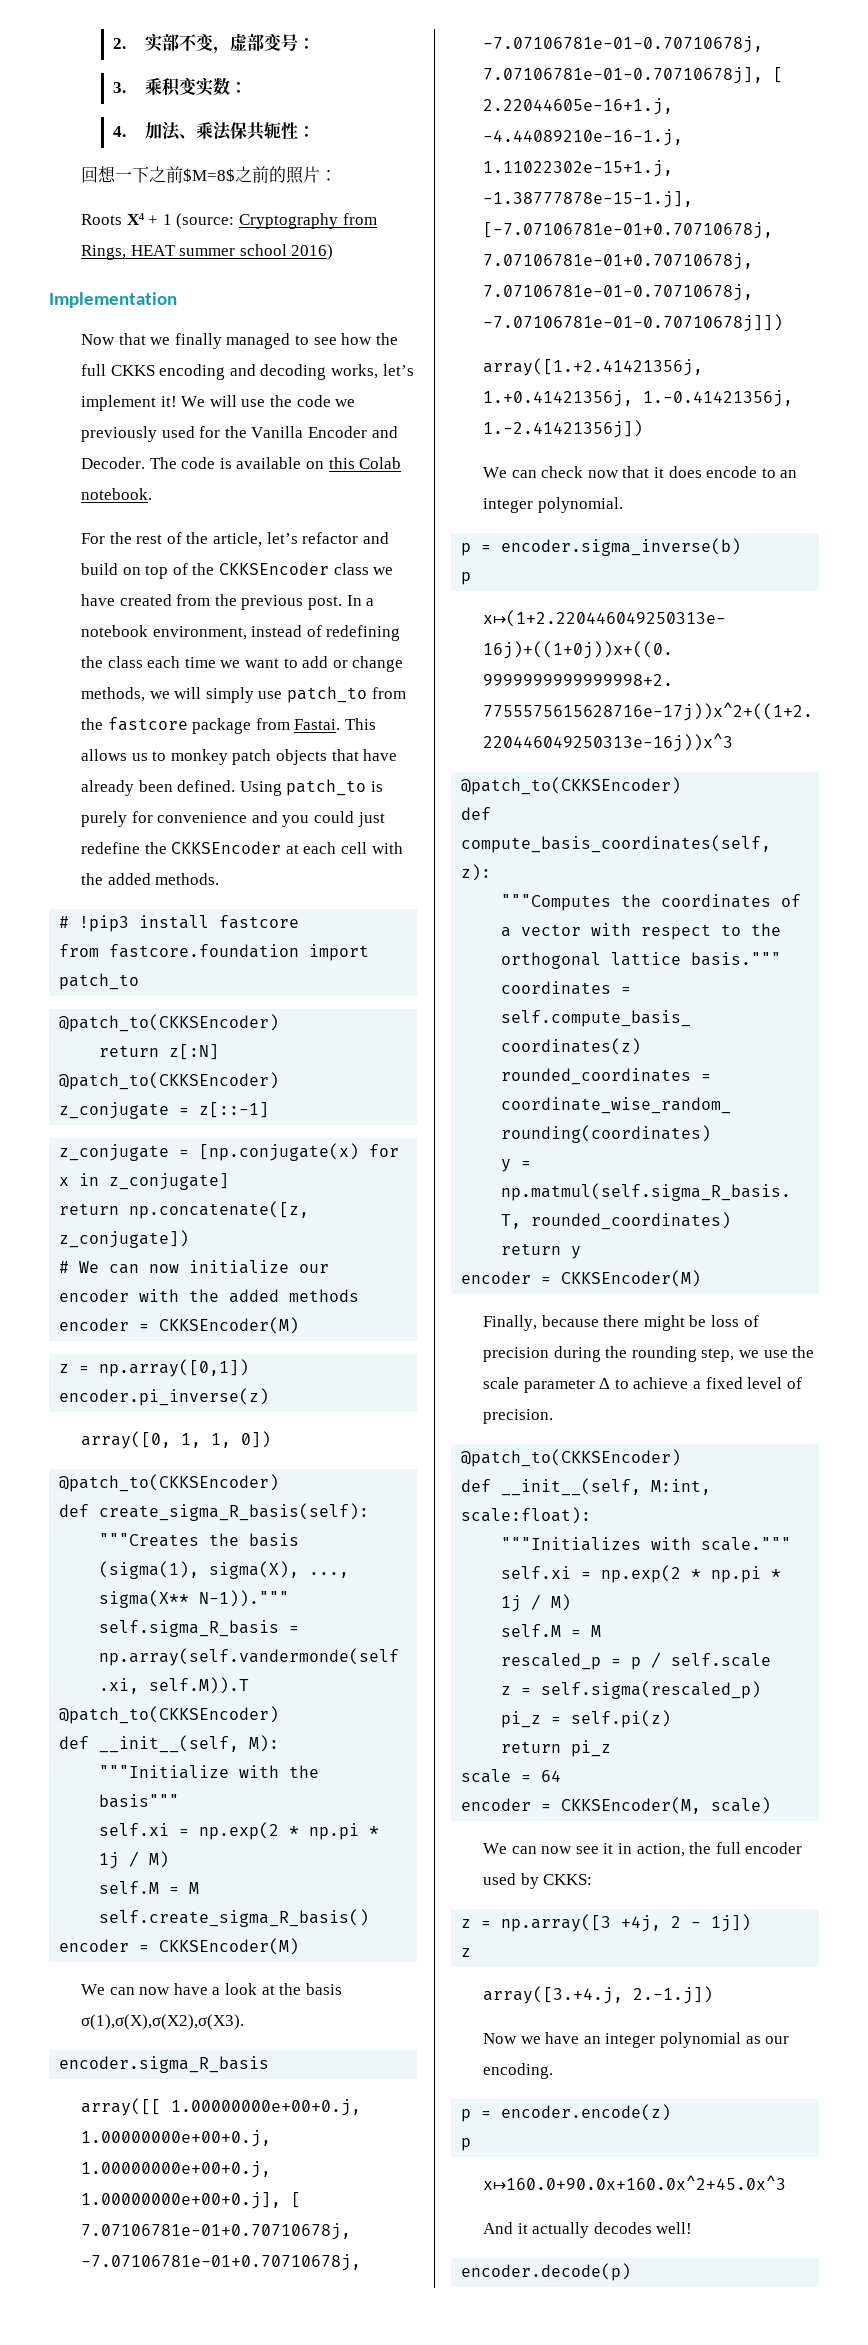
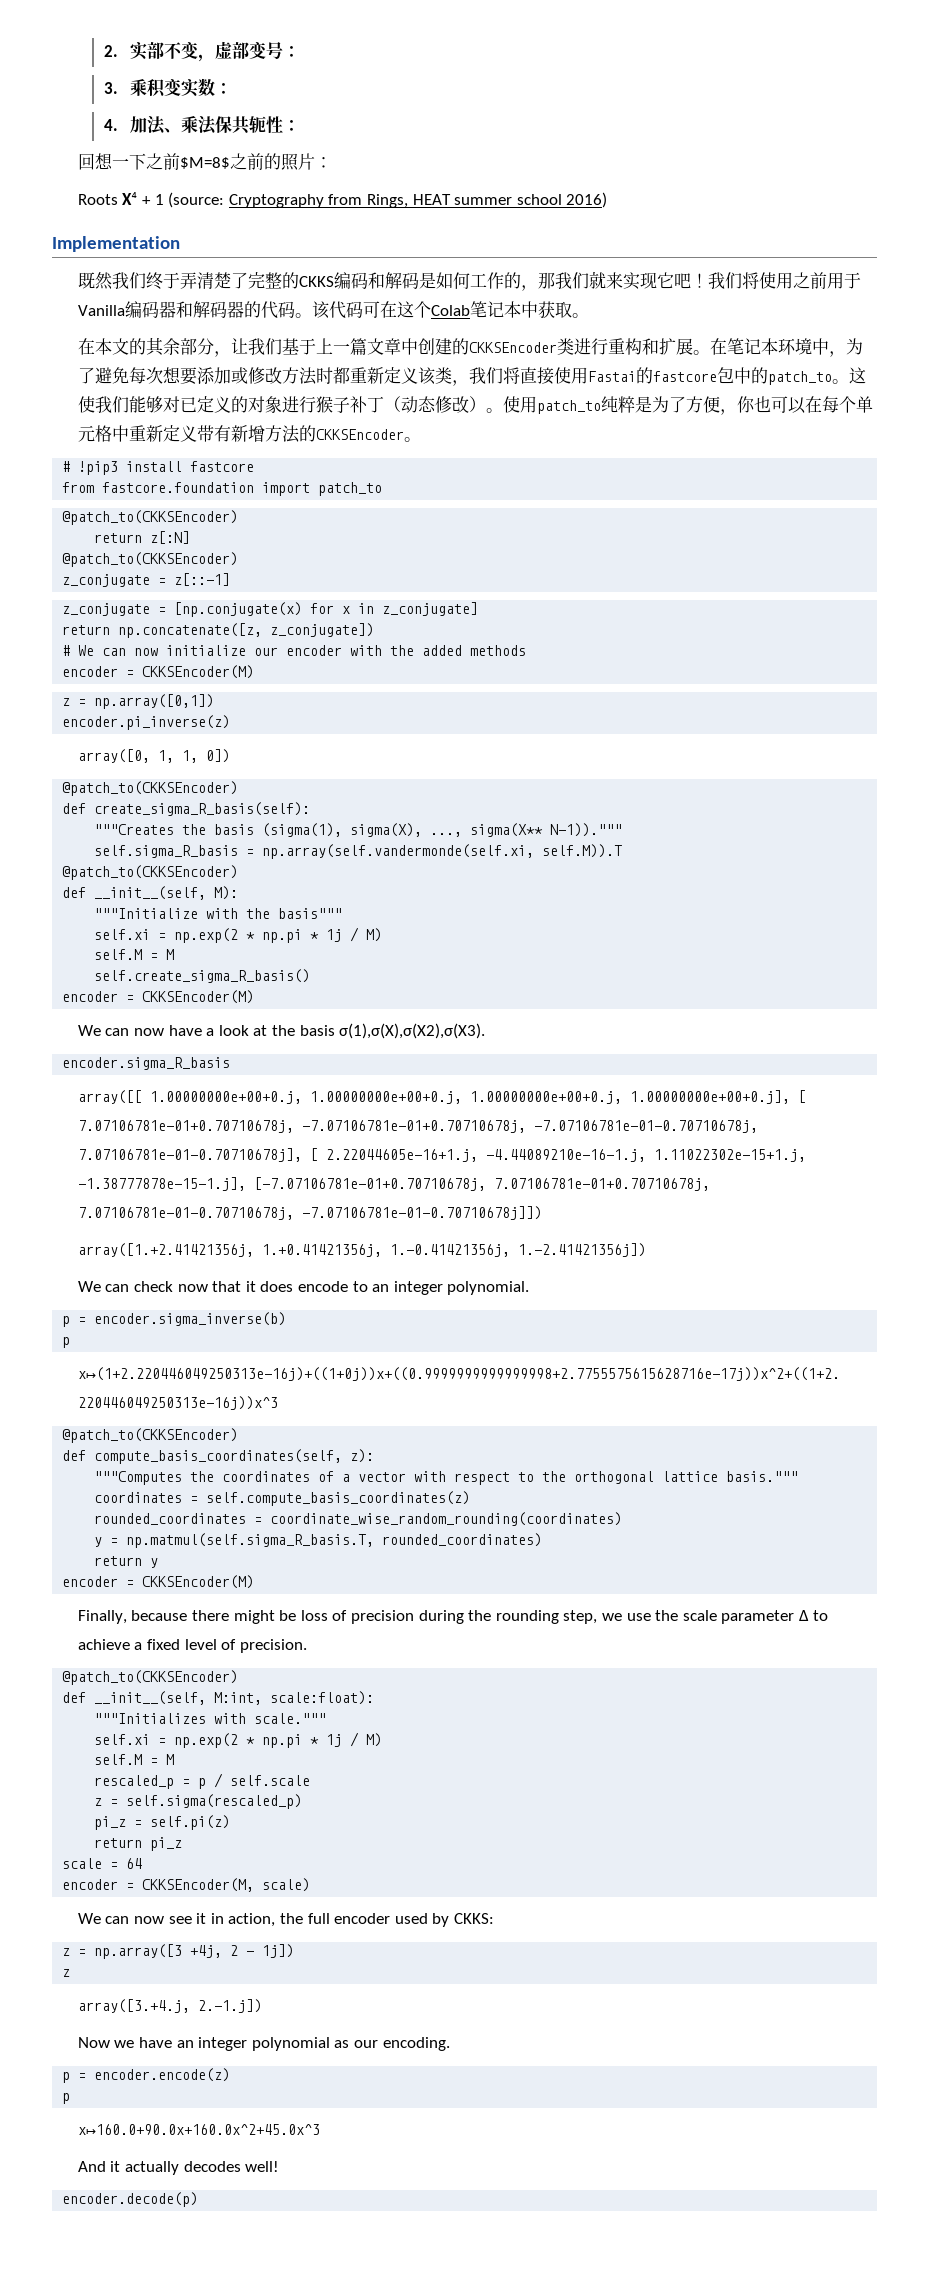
[81,333,398,349] [81,364,414,380] [81,395,356,411] [81,426,398,442] [81,457,402,469] [81,488,153,500] [81,532,389,547] [81,562,394,579] [81,594,375,610] [81,625,401,641] [81,656,404,672] [81,686,406,703] [81,717,377,734] [81,749,398,765] [81,779,384,796] [81,811,385,827] [81,841,403,854] [81,873,220,885] Now that we finally managed to see how the full CKKS encoding and decoding works, let’s implement it! We will use the code we previously used for the Vanilla Encoder and Decoder. The code is available on this Colab notebook. // For the rest of the article, let’s refactor and build on top of the CKKSEncoder class we have created from the previous post. In a notebook environment, instead of redefining the class each time we want to add or change methods, we will simply use patch_to from the fastcore package from Fastai. This allows us to monkey patch objects that have already been defined. Using patch_to is purely for convenience and you could just redefine the CKKSEncoder at each cell with the added methods. -> [77,271,861,291] [77,301,589,319] [77,337,863,357] [77,367,866,386] [77,396,873,415] [77,425,421,443] 既然我们终于弄清楚了完整的CKKS编码和解码是如何工作的，那我们就来实现它吧！我们将使用之前用于Vanilla编码器和解码器的代码。该代码可在这个Colab笔记本中获取。 // 在本文的其余部分，让我们基于上一篇文章中创建的CKKSEncoder类进行重构和扩展。在笔记本环境中，为了避免每次想要添加或修改方法时都重新定义该类，我们将直接使用Fastai的fastcore包中的patch_to。这使我们能够对已定义的对象进行猴子补丁（动态修改）。使用patch_to纯粹是为了方便，你也可以在每个单元格中重新定义带有新增方法的CKKSEncoder。

